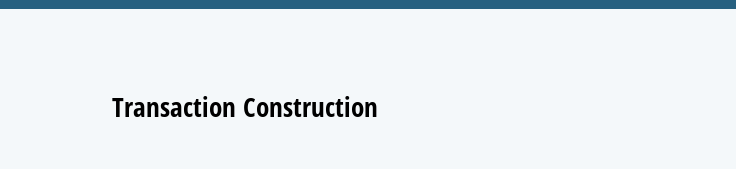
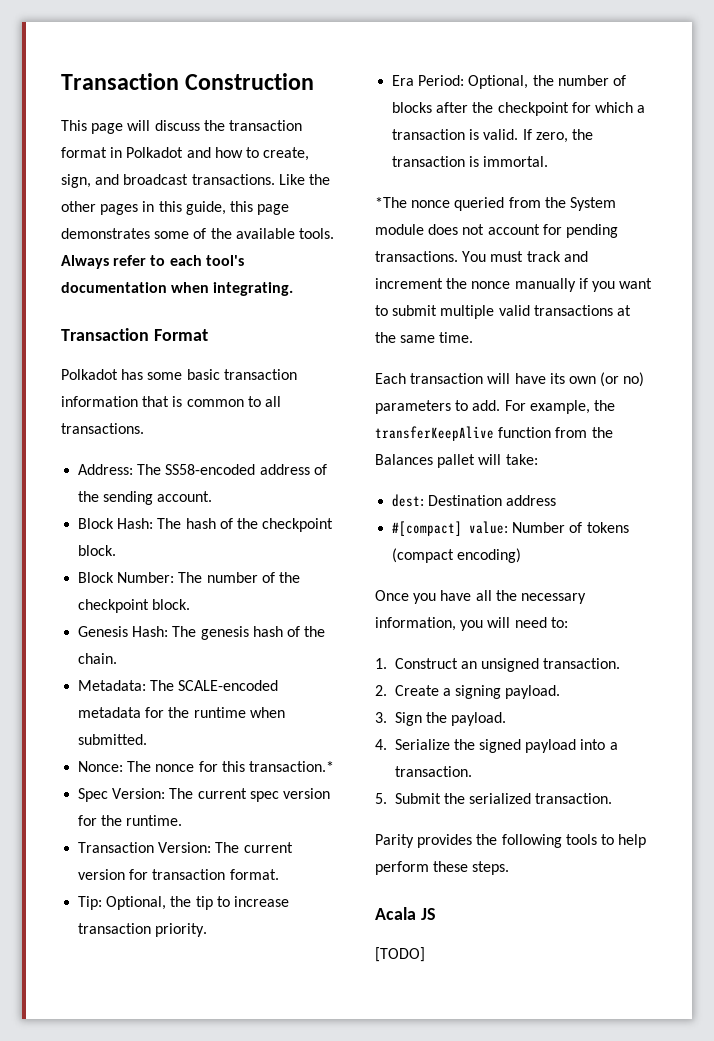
(379, 106) none -> [61,120,302,134] [61,147,310,161] [61,174,330,188] [61,201,290,215] [61,228,334,239] [61,255,244,269] [61,282,294,296] [61,328,208,341] [61,369,297,380] [61,396,281,407] [61,423,144,434] [78,464,327,475] [78,491,213,505] [78,518,334,532] [78,545,117,556] [78,572,300,583] [78,599,191,613] [78,626,326,640] [78,653,118,664] [78,680,279,691] [78,707,285,718] [78,734,148,745] [78,761,334,772] [78,788,330,802] [78,815,183,826] [78,842,293,853] [78,869,279,880] [78,896,289,910] [78,923,208,937] [392,75,626,89] [392,102,646,116] [392,129,593,143] [392,156,549,167] [375,197,616,211] [375,224,618,238] [375,251,588,262] [375,278,653,292] [375,305,631,319] [375,332,474,343] [375,372,645,387] [375,400,615,414] [375,426,613,441] [375,454,538,468] [392,494,557,507] [392,521,629,536] [392,548,522,563] [375,590,586,604] [375,617,568,631] [375,658,621,672] [375,685,561,699] [375,712,507,726] [375,739,618,753] [394,766,472,777] [375,793,613,804] [375,834,647,848] [375,861,510,875] [375,907,436,920] [375,947,425,962] // This page will discuss the transaction format in Polkadot and how to create, sign, and broadcast transactions. Like the other pages in this guide, this page demonstrates some of the available tools. Always refer to each tool's documentation when integrating. // Transaction Format // Polkadot has some basic transaction information that is common to all transactions. // Address: The SS58-encoded address of the sending account. // Block Hash: The hash of the checkpoint block. // Block Number: The number of the checkpoint block. // Genesis Hash: The genesis hash of the chain. // Metadata: The SCALE-encoded metadata for the runtime when submitted. // Nonce: The nonce for this transaction.* // Spec Version: The current spec version for the runtime. // Transaction Version: The current version for transaction format. // Tip: Optional, the tip to increase transaction priority. // Era Period: Optional, the number of blocks after the checkpoint for which a transaction is valid. If zero, the transaction is immortal. // *The nonce queried from the System module does not account for pending transactions. You must track and increment the nonce manually if you want to submit multiple valid transactions at the same time. // Each transaction will have its own (or no) parameters to add. For example, the transferKeepAlive function from the Balances pallet will take: // dest: Destination address // #[compact] value: Number of tokens (compact encoding) // Once you have all the necessary information, you will need to: // 1. Construct an unsigned transaction. // 2. Create a signing payload. // 3. Sign the payload. // 4. Serialize the signed payload into a transaction. // 5. Submit the serialized transaction. // Parity provides the following tools to help perform these steps. // Acala JS // [TODO]

